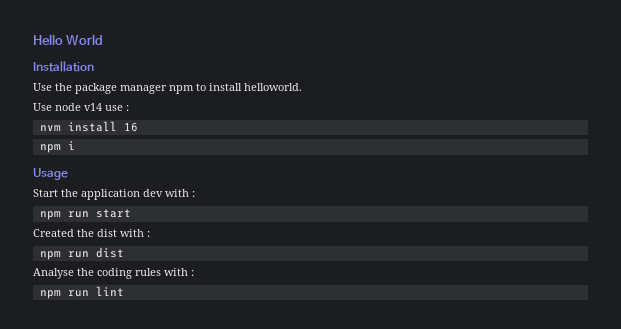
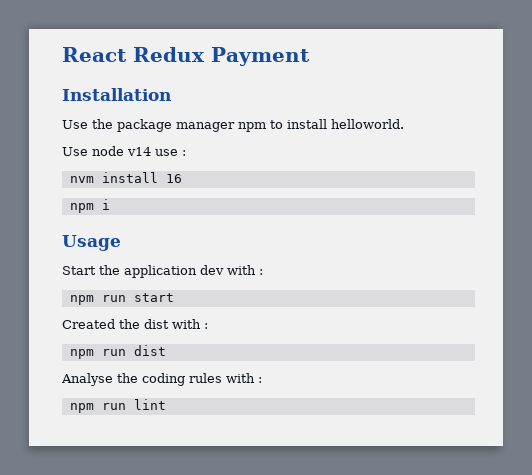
[33,34,104,46] Hello World -> [62,47,310,66] React Redux Payment

